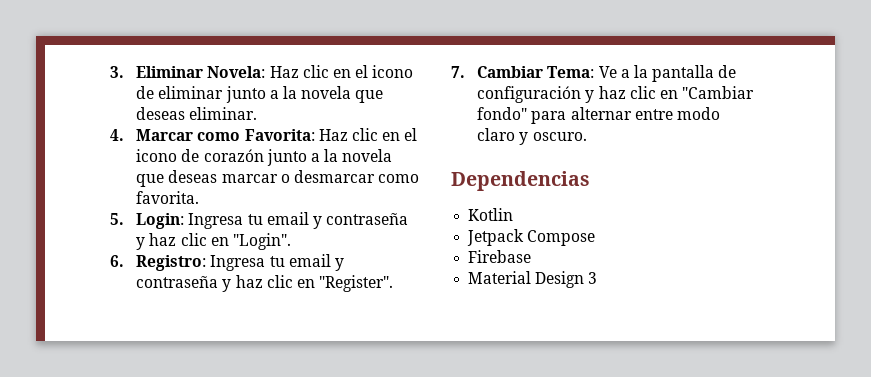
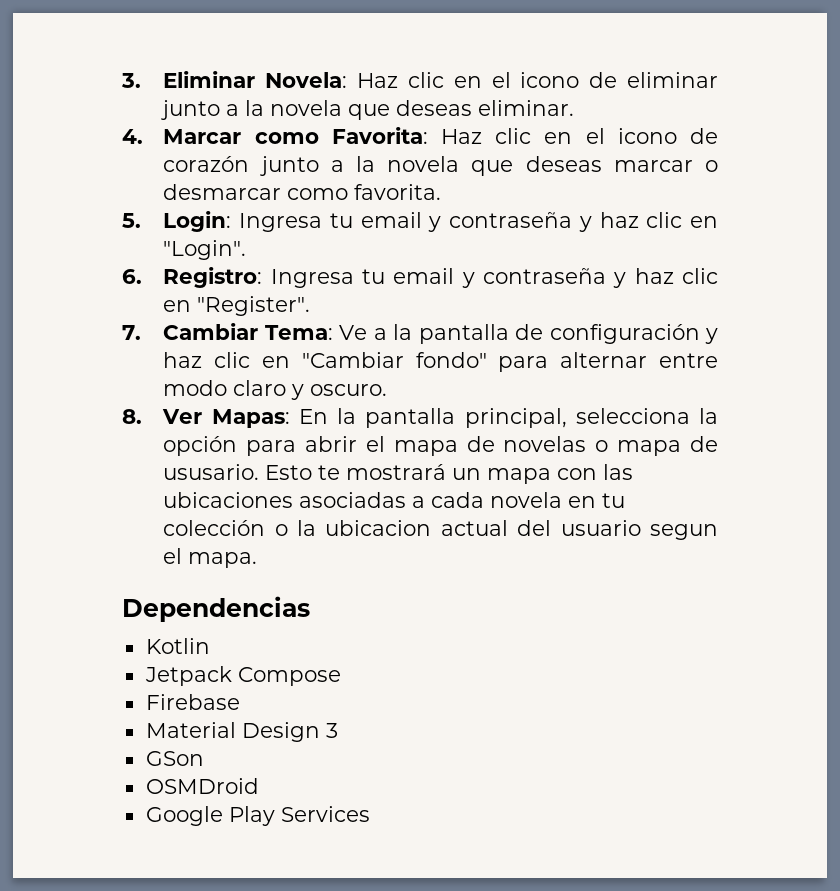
(587, 136) none -> [122,408,718,428] [163,436,719,456] [163,464,634,484] [163,492,626,508] [163,520,718,540] [163,548,258,568] // 8. Ver Mapas: En la pantalla principal, selecciona la opción para abrir el mapa de novelas o mapa de ususario. Esto te mostrará un mapa con las ubicaciones asociadas a cada novela en tu colección o la ubicacion actual del usuario segun el mapa.
(598, 278) none -> [145,751,204,766] [145,778,259,794] [145,806,370,826] // GSon // OSMDroid // Google Play Services

